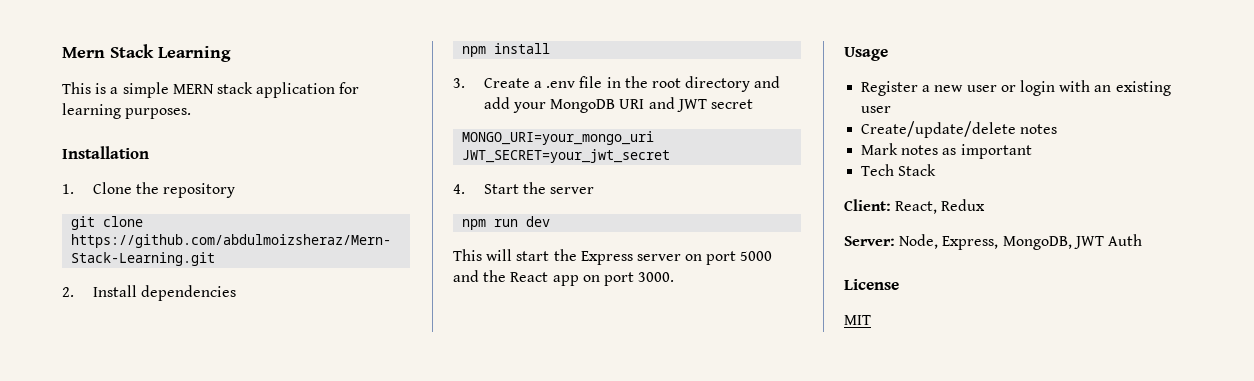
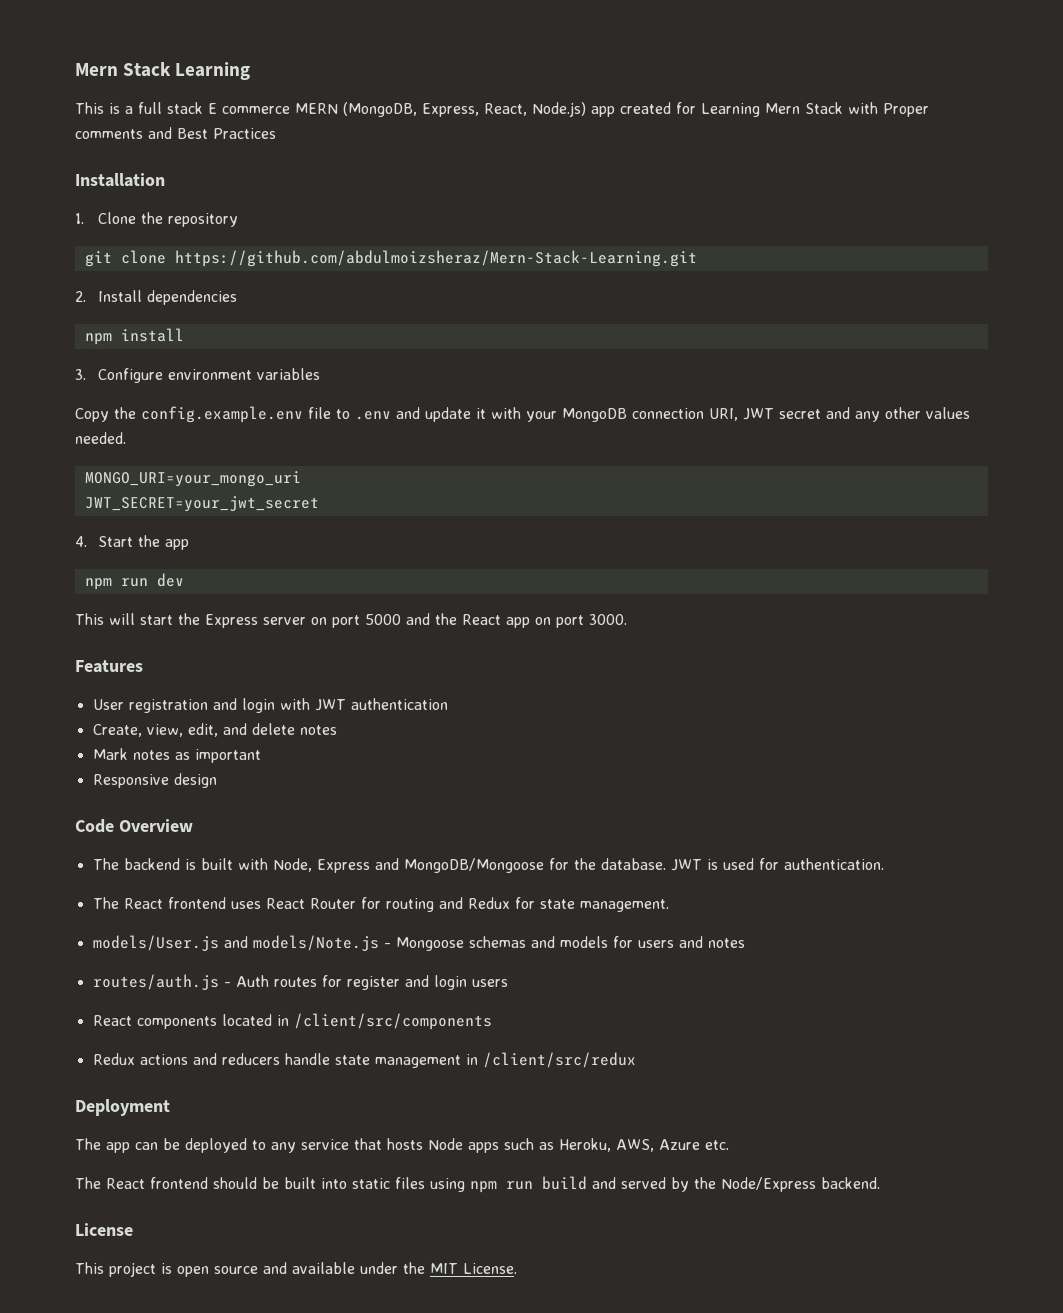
[122,82,360,98] [62,103,192,119] simple MERN stack application for learning purposes. -> [138,102,929,117] [75,127,276,139] full stack E commerce MERN (MongoDB, Express, React, Node.js) app created for Learning Mern Stack with Proper comments and Best Practices
[483,76,781,92] [483,97,753,113] Create a .env file in the root directory and add your MongoDB URI and JWT secret -> [98,368,321,383] [75,406,970,423] [75,432,126,444] Configure environment variables // Copy the config.example.env file to .env and update it with your MongoDB connection URI, JWT secret and any other values needed.
[550,187,595,194] server -> [165,539,190,550] app
[844,47,888,61] [861,80,1171,96] [861,106,892,113] [861,121,1017,138] Usage // Register a new user or login with an existing user // Create/update/delete -> [75,660,143,673] [92,698,448,713] [92,723,295,737] Features // User registration and login with JWT authentication // Create, view, edit, and delete
[861,164,937,176] [844,199,986,214] [844,234,1142,250] [844,279,899,290] [844,315,871,325] Tech Stack // Client: React, Redux // Server: Node, Express, MongoDB, JWT Auth // License // MIT -> [92,773,217,788] [75,819,193,833] [92,858,884,873] [92,897,669,912] [92,935,745,951] [92,974,508,990] [92,1013,492,1030] [92,1052,636,1068] [75,1099,170,1116] [75,1138,729,1153] [75,1176,880,1193] [75,1223,133,1236] [75,1262,517,1277] Responsive design // Code Overview // The backend is built with Node, Express and MongoDB/Mongoose for the database. JWT is used for authentication. // The React frontend uses React Router for routing and Redux for state management. // models/User.js and models/Note.js - Mongoose schemas and models for users and notes // routes/auth.js - Auth routes for register and login users // React components located in /client/src/components // Redux actions and reducers handle state management in /client/src/redux // Deployment // The app can be deployed to any service that hosts Node apps such as Heroku, AWS, Azure etc. // The React frontend should be built into static files using npm run build and served by the Node/Express backend. // License // This project is open source and available under the MIT License.

